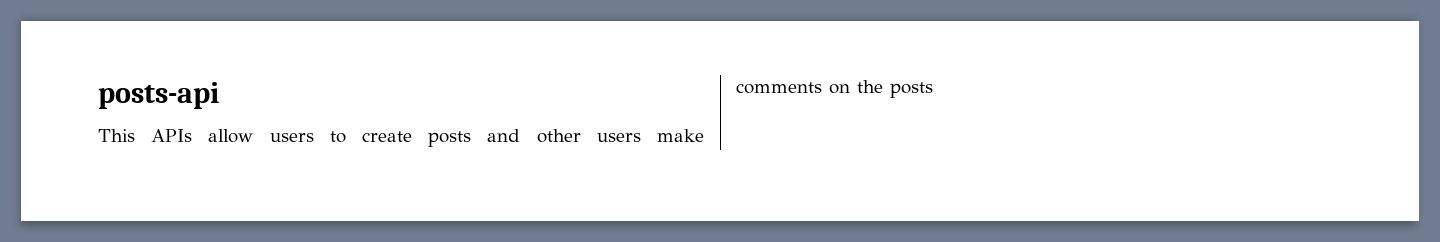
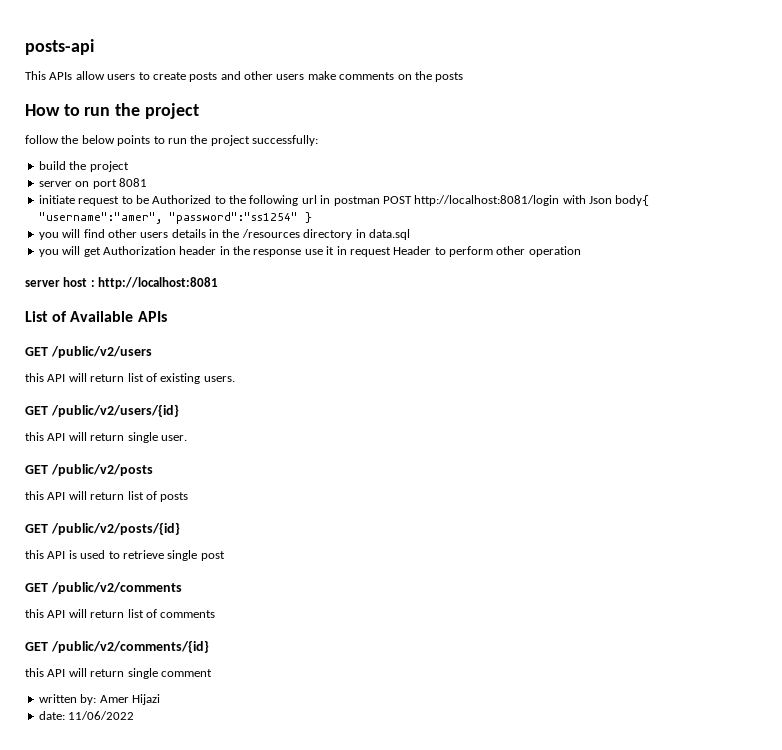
(933, 90) none -> [25,103,199,119] [25,135,318,146] [38,161,129,172] [38,178,147,189] [38,195,650,206] [38,212,312,224] [38,229,410,240] [38,246,581,257] [25,277,219,289] [25,311,167,322] [25,346,152,358] [25,373,235,384] [25,404,179,417] [25,432,187,443] [25,464,153,476] [25,491,189,502] [25,522,180,535] [25,550,225,561] [25,582,182,594] [25,609,216,618] [25,640,209,653] [25,668,212,679] [38,694,160,705] [38,711,135,720] // How to run the project // follow the below points to run the project successfully: // build the project // server on port 8081 // initiate request to be Authorized to the following url in postman POST http://localhost:8081/login with Json body{ "username":"amer", "password":"ss1254" } // you will find other users details in the /resources directory in data.sql // you will get Authorization header in the response use it in request Header to perform other operation // server host : http://localhost:8081 // List of Available APIs // GET /public/v2/users // this API will return list of existing users. // GET /public/v2/users/{id} // this API will return single user. // GET /public/v2/posts // this API will return list of posts // GET /public/v2/posts/{id} // this API is used to retrieve single post // GET /public/v2/comments // this API will return list of comments // GET /public/v2/comments/{id} // this API will return single comment // written by: Amer Hijazi // date: 11/06/2022

